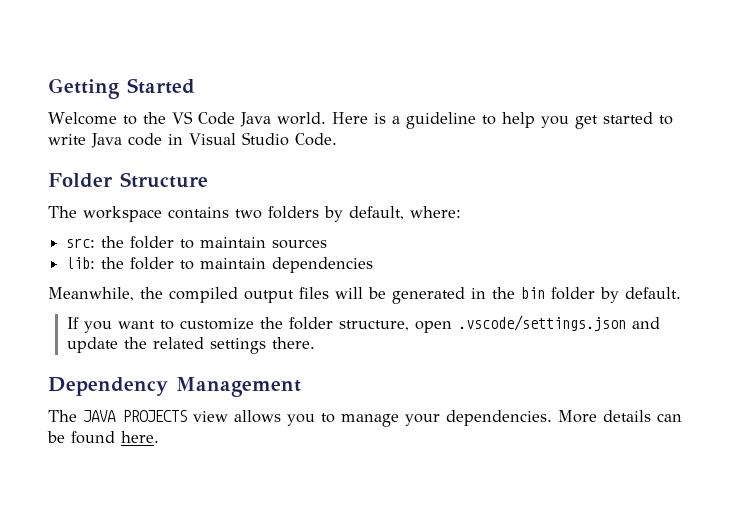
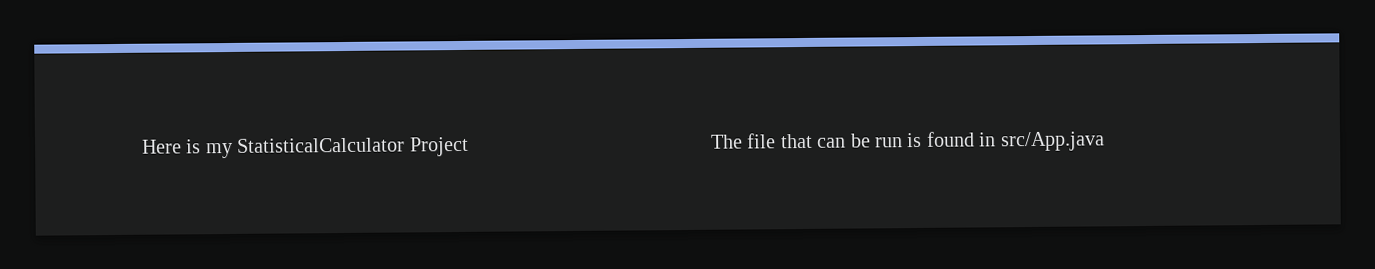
[48,78,195,99] [48,111,673,129] [48,132,337,148] [48,172,208,188] [48,206,461,222] [66,236,328,249] [66,257,374,273] [48,287,681,304] [66,315,660,333] [66,337,315,354] [48,377,301,397] [48,410,682,427] [47,431,159,444] Getting Started // Welcome to the VS Code Java world. Here is a guideline to help you get started to write Java code in Visual Studio Code. // Folder Structure // The workspace contains two folders by default, where: // src: the folder to maintain sources // lib: the folder to maintain dependencies // Meanwhile, the compiled output files will be generated in the bin folder by default. // If you want to customize the folder structure, open .vscode/settings.json and update the related settings there. // Dependency Management // The JAVA PROJECTS view allows you to manage your dependencies. More details can be found here. -> [142,136,469,159] [711,131,1105,152] Here is my StatisticalCalculator Project // The file that can be run is found in src/App.java

